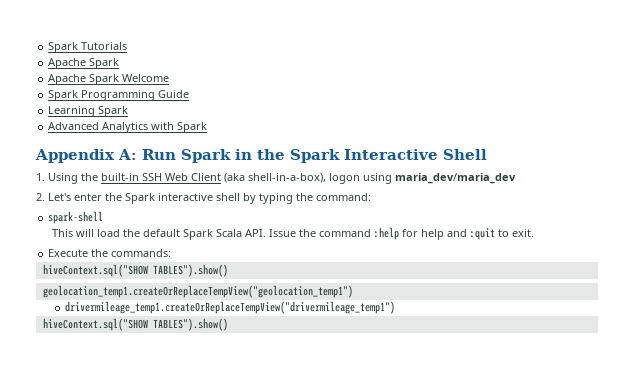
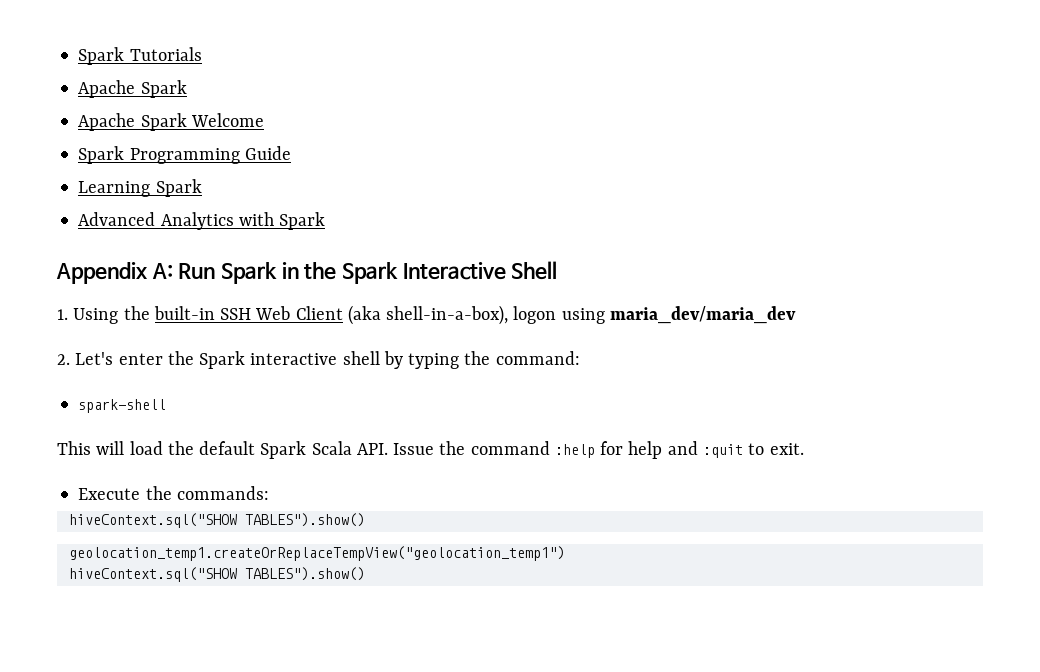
[64,301,395,314] // drivermileage_temp1.createOrReplaceTempView("drivermileage_temp1") -> (565, 553) none

